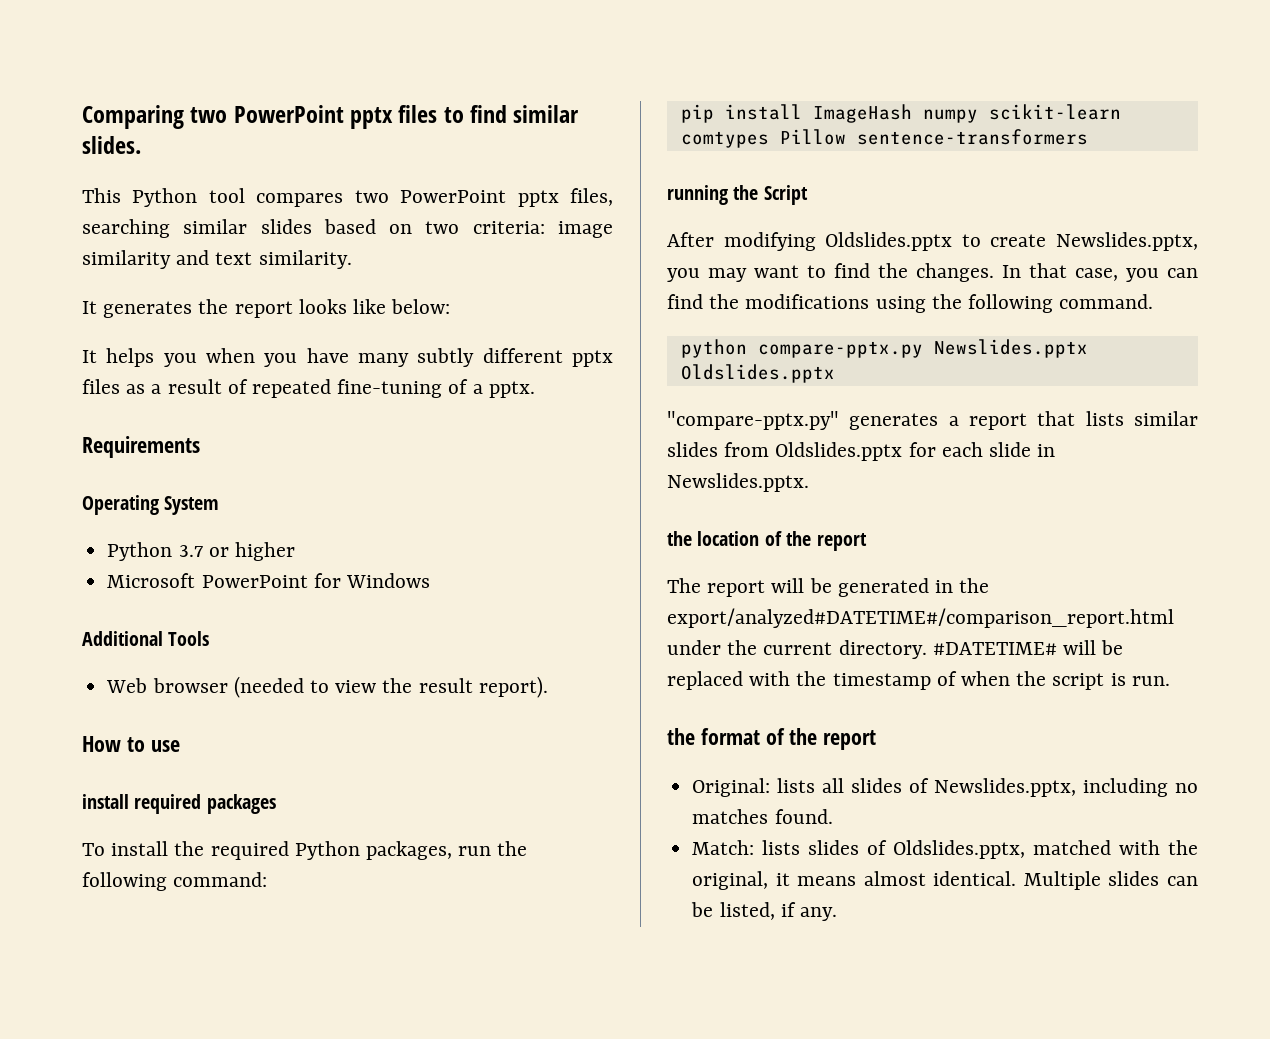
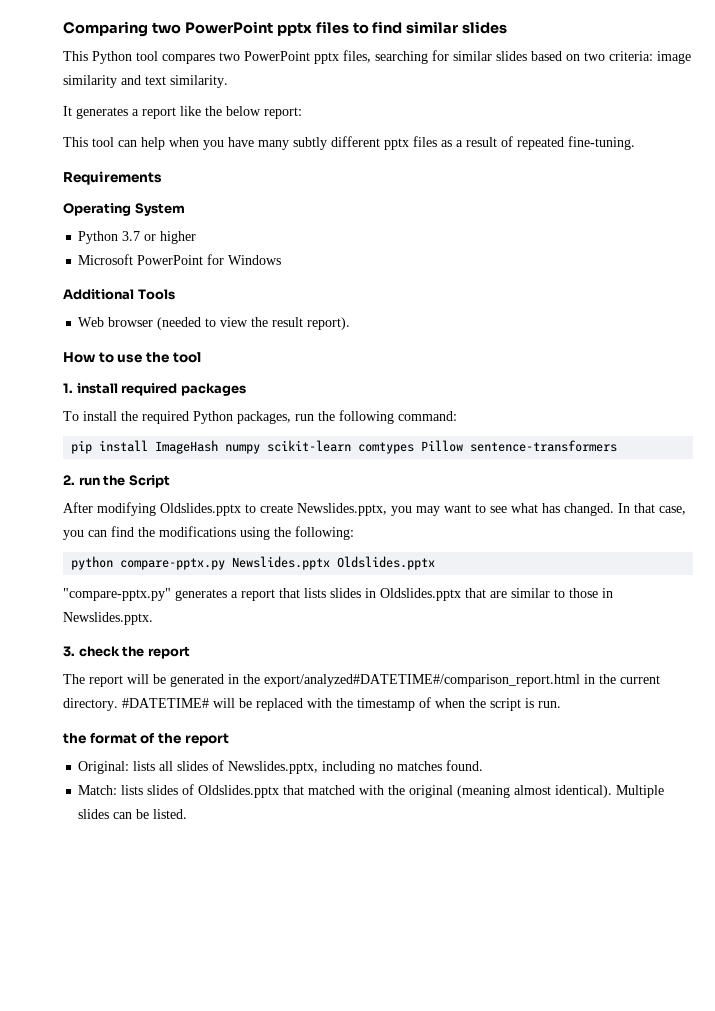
[82,136,141,154] slides. -> [462,21,508,34] slides
(170, 228) none -> [432,50,449,61] for
[198,299,451,318] [82,348,197,367] the report looks like below: // It helps you -> [132,106,302,119] [63,137,165,150] a report like the below report: // This tool can help
[337,379,535,398] fine-tuning of a pptx. -> [568,136,635,150] fine-tuning.
(180, 746) // -> [145,352,201,363] [63,383,73,393] the tool // 1.
[667,185,728,205] running -> [63,475,100,486] 2. run
[834,263,994,282] find the changes. -> [490,503,614,516] see what has changed.
[968,294,1154,313] following command. -> [295,526,354,540] following:
[1134,411,1198,426] [667,442,1032,461] similar slides from Oldslides.pptx for each slide -> [330,588,598,601] slides in Oldslides.pptx that are similar to those
[667,531,782,546] the location of -> [63,646,120,657] 3. check
[667,640,721,655] under -> [584,674,595,684] in
[893,840,1026,859] Oldslides.pptx, -> [198,785,305,798] Oldslides.pptx that
[692,871,1017,890] original, it means almost identical. -> [409,785,613,798] original (meaning almost identical).
[719,902,837,921] listed, if any. -> [153,809,188,819] listed.

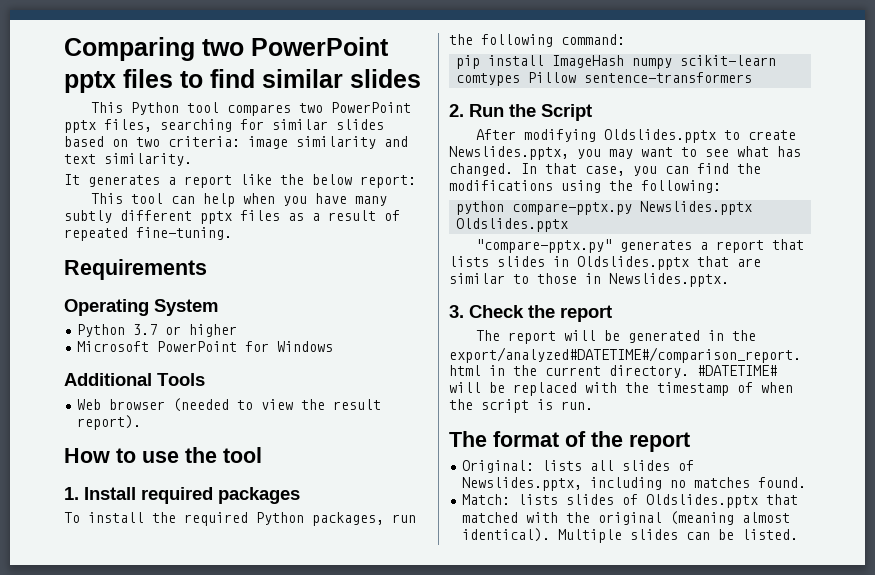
[76,383,118,394] install -> [84,487,136,500] Install
[78,477,100,486] run -> [469,104,504,117] Run
[78,646,120,657] check -> [469,305,524,318] Check
[63,733,86,744] the -> [449,431,487,447] The

